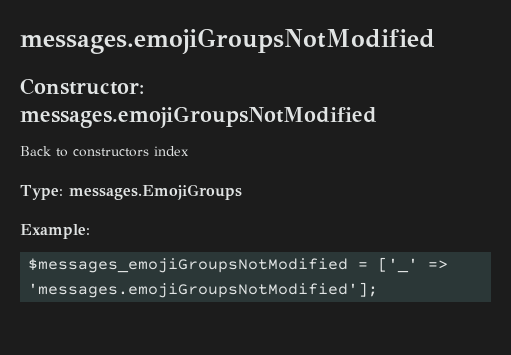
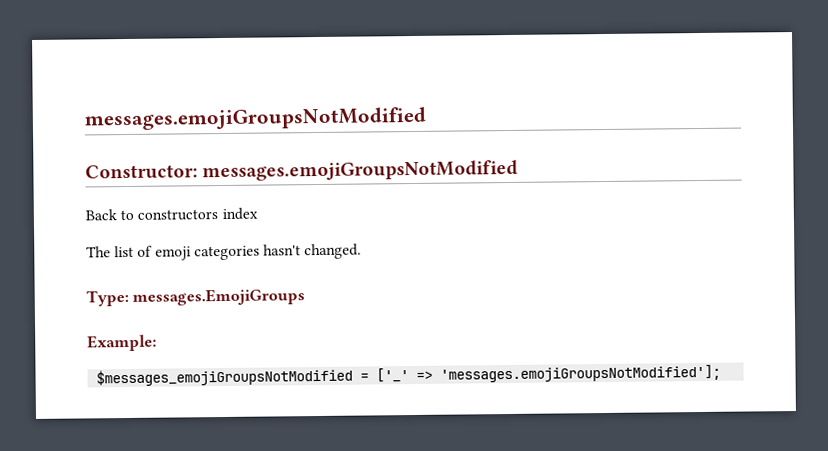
(189, 151) none -> [86,243,362,261] // The list of emoji categories hasn't changed.

